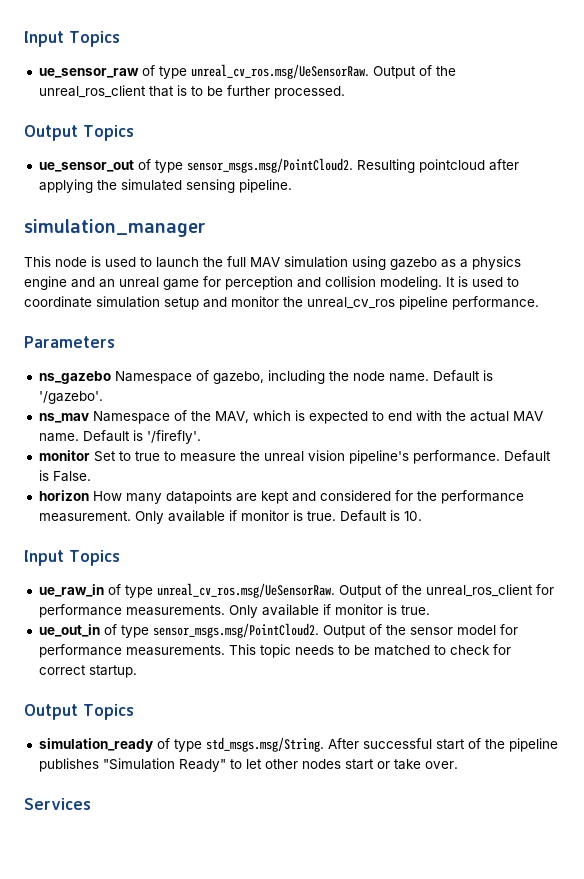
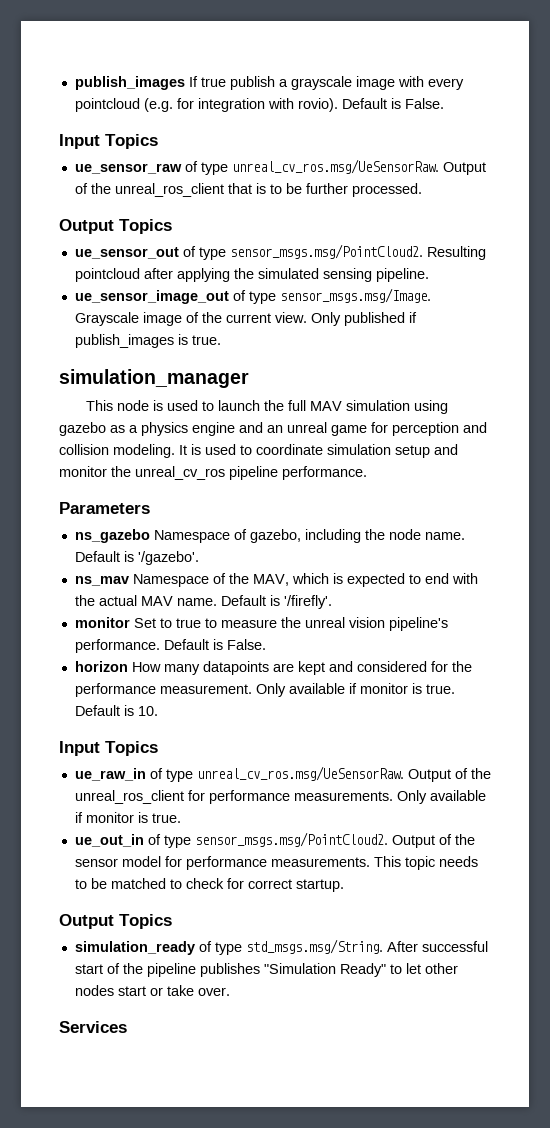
(24, 39) none -> [74,76,464,90] [74,98,444,112] publish_images If true publish a grayscale image with every pointcloud (e.g. for integration with rovio). Default is False. //
(292, 186) none -> [74,288,431,304] [74,312,417,326] [74,334,221,348] // ue_sensor_image_out of type sensor_msgs.msg/Image. Grayscale image of the current view. Only published if publish_images is true.

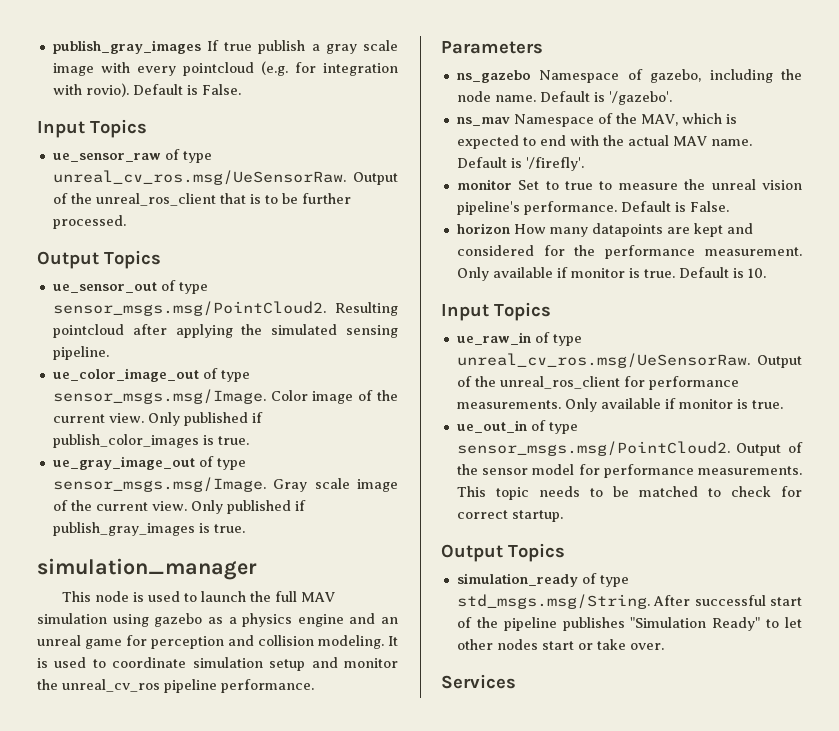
[74,76,185,90] publish_images -> [52,40,201,54] publish_gray_images
[290,76,352,90] grayscale -> [325,40,399,54] gray scale
[74,288,431,304] [74,312,417,326] [74,334,174,348] ue_sensor_image_out of type sensor_msgs.msg/Image. Grayscale image of the current view. Only published if publish_images -> [52,368,250,382] [52,389,398,404] [52,412,263,426] [52,434,249,448] [52,456,246,470] [52,477,398,492] [52,500,306,514] [52,522,195,536] ue_color_image_out of type sensor_msgs.msg/Image. Color image of the current view. Only published if publish_color_images is true. // ue_gray_image_out of type sensor_msgs.msg/Image. Gray scale image of the current view. Only published if publish_gray_images

